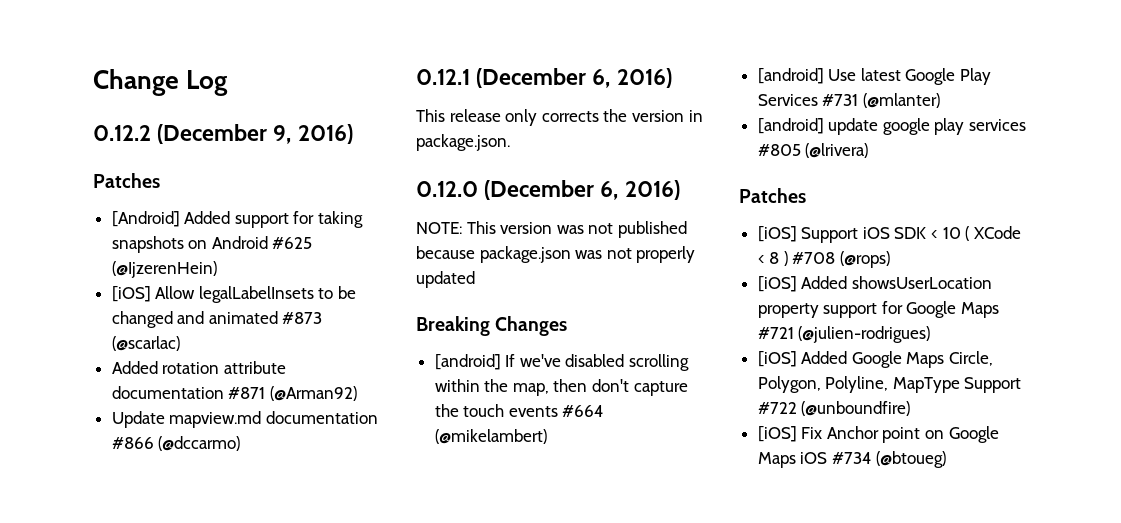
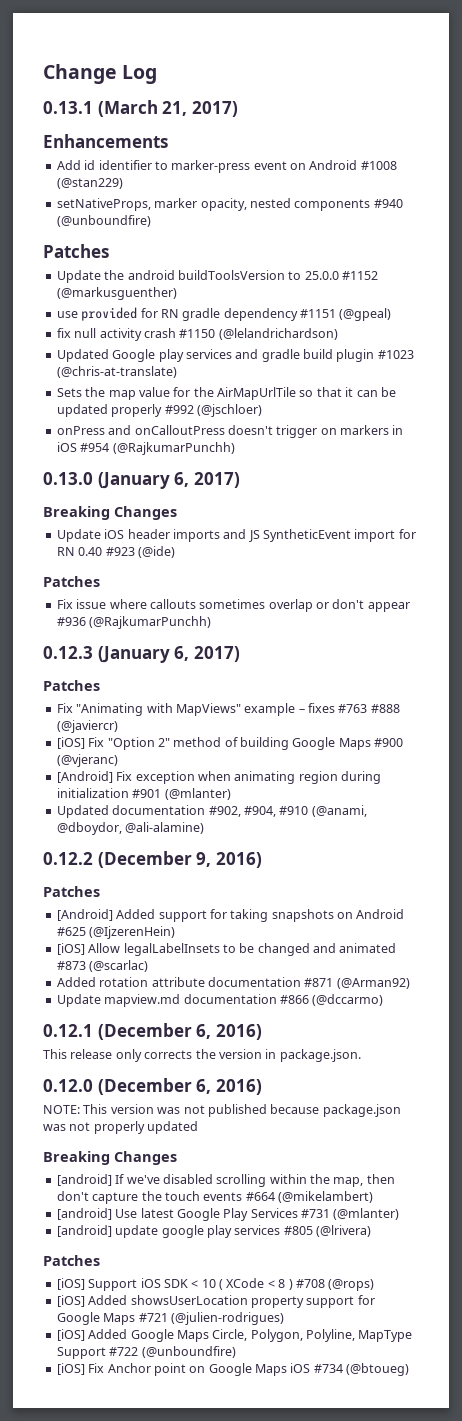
(229, 83) none -> [43,100,238,117] [43,134,168,148] [56,160,397,173] [56,178,123,189] [56,198,403,211] [56,215,151,227] [43,244,109,258] [56,270,378,283] [56,287,177,300] [56,307,392,321] [56,328,338,341] [56,349,414,362] [56,366,177,378] [56,387,396,400] [56,404,262,417] [56,425,404,438] [56,442,235,455] [43,472,240,489] [43,506,177,520] [56,529,416,542] [56,546,175,558] [43,576,100,587] [56,599,410,612] [56,616,212,629] [43,646,240,663] [43,680,100,691] [56,703,400,716] [56,720,118,733] [56,737,404,750] [56,754,118,767] [56,771,381,784] [56,788,231,800] [56,805,367,818] [56,822,205,835] // 0.13.1 (March 21, 2017) // Enhancements // Add id identifier to marker-press event on Android #1008 (@stan229) // setNativeProps, marker opacity, nested components #940 (@unboundfire) // Patches // Update the android buildToolsVersion to 25.0.0 #1152 (@markusguenther) // use provided for RN gradle dependency #1151 (@gpeal) // fix null activity crash #1150 (@lelandrichardson) // Updated Google play services and gradle build plugin #1023 (@chris-at-translate) // Sets the map value for the AirMapUrlTile so that it can be updated properly #992 (@jschloer) // onPress and onCalloutPress doesn't trigger on markers in iOS #954 (@RajkumarPunchh) // 0.13.0 (January 6, 2017) // Breaking Changes // Update iOS header imports and JS SyntheticEvent import for RN 0.40 #923 (@ide) // Patches // Fix issue where callouts sometimes overlap or don't appear #936 (@RajkumarPunchh) // 0.12.3 (January 6, 2017) // Patches // Fix "Animating with MapViews" example – fixes #763 #888 (@javiercr) // [iOS] Fix "Option 2" method of building Google Maps #900 (@vjeranc) // [Android] Fix exception when animating region during initialization #901 (@mlanter) // Updated documentation #902, #904, #910 (@anami, @dboydor, @ali-alamine)

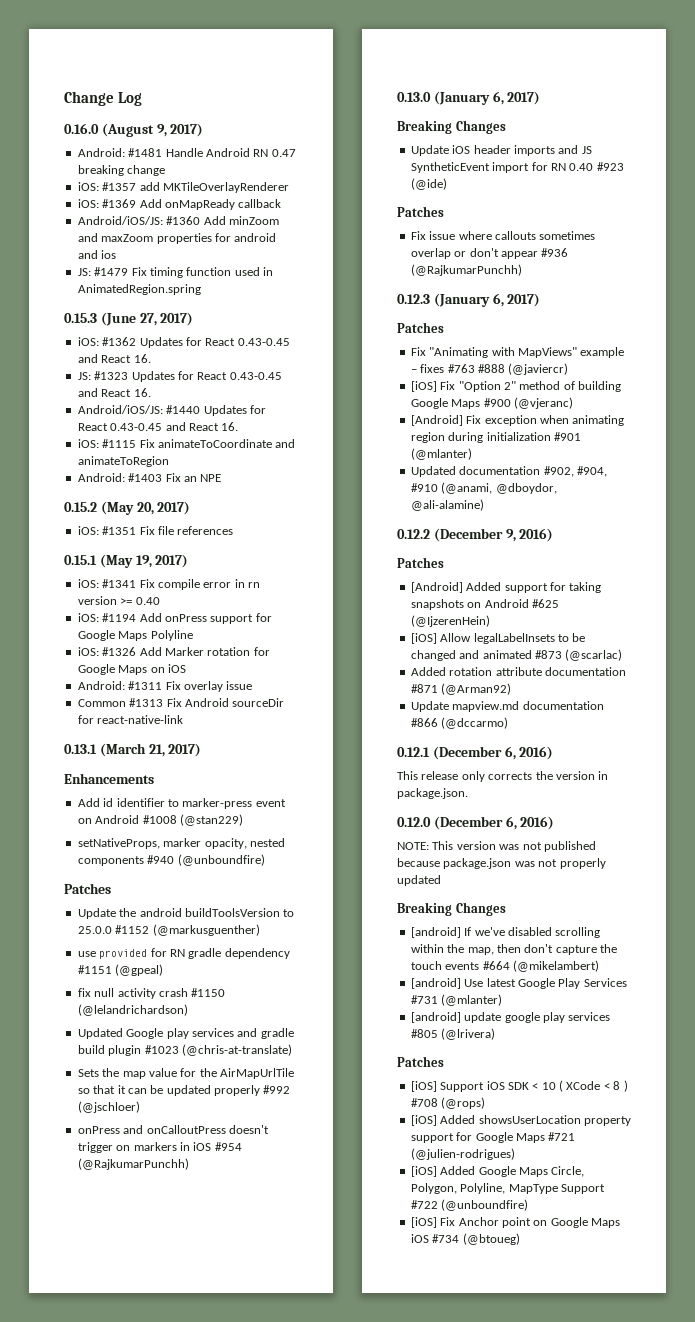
(158, 74) none -> [64,123,204,137] [77,148,296,157] [77,165,166,176] [77,182,289,193] [77,199,282,210] [77,216,279,225] [77,233,277,244] [77,250,117,259] [77,267,273,278] [77,284,201,295] [64,312,194,326] [77,337,290,348] [77,354,151,363] [77,371,282,382] [77,388,151,397] [77,405,266,416] [77,422,239,431] [77,439,296,448] [77,456,169,467] [77,473,222,482] [64,501,191,515] [77,526,234,535] [64,554,189,568] [77,579,260,590] [77,596,160,605] [77,613,272,624] [77,630,193,641] [77,647,270,656] [77,664,186,675] [77,681,253,692] [77,698,285,707] [77,715,184,724] // 0.16.0 (August 9, 2017) // Android: #1481 Handle Android RN 0.47 breaking change // iOS: #1357 add MKTileOverlayRenderer // iOS: #1369 Add onMapReady callback // Android/iOS/JS: #1360 Add minZoom and maxZoom properties for android and ios // JS: #1479 Fix timing function used in AnimatedRegion.spring // 0.15.3 (June 27, 2017) // iOS: #1362 Updates for React 0.43-0.45 and React 16. // JS: #1323 Updates for React 0.43-0.45 and React 16. // Android/iOS/JS: #1440 Updates for React 0.43-0.45 and React 16. // iOS: #1115 Fix animateToCoordinate and animateToRegion // Android: #1403 Fix an NPE // 0.15.2 (May 20, 2017) // iOS: #1351 Fix file references // 0.15.1 (May 19, 2017) // iOS: #1341 Fix compile error in rn version >= 0.40 // iOS: #1194 Add onPress support for Google Maps Polyline // iOS: #1326 Add Marker rotation for Google Maps on iOS // Android: #1311 Fix overlay issue // Common #1313 Fix Android sourceDir for react-native-link

